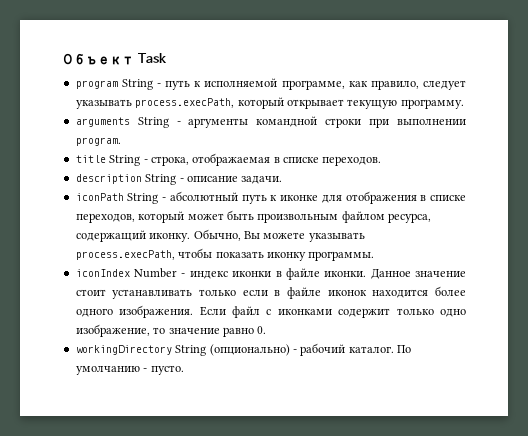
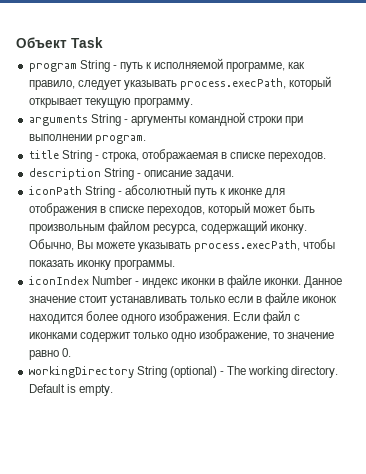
[209,343,411,356] [75,365,184,375] (опционально) - рабочий каталог. По умолчанию - пусто. -> [169,366,339,378] [28,384,113,396] (optional) - The working directory. Default is empty.

